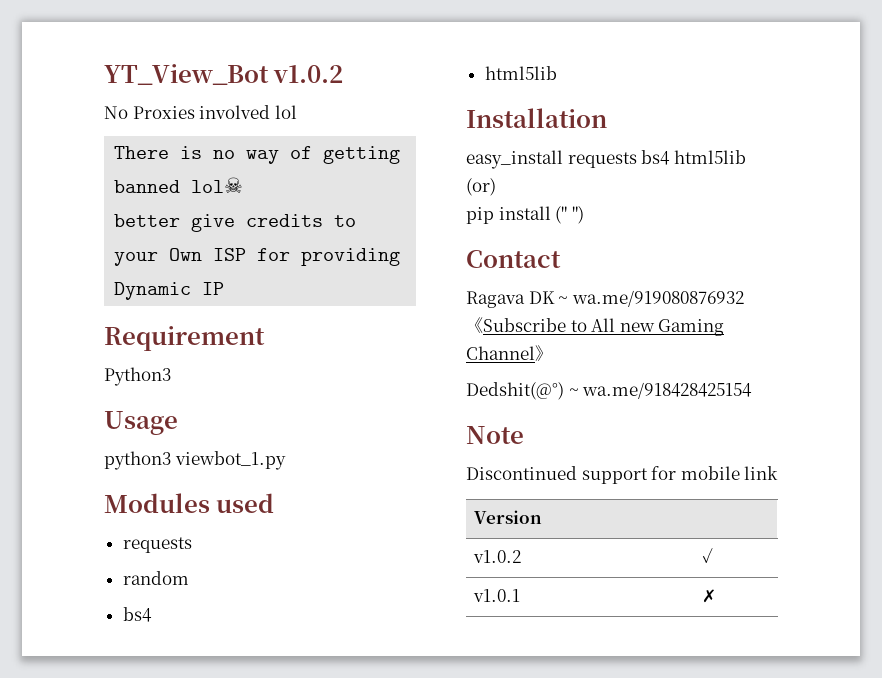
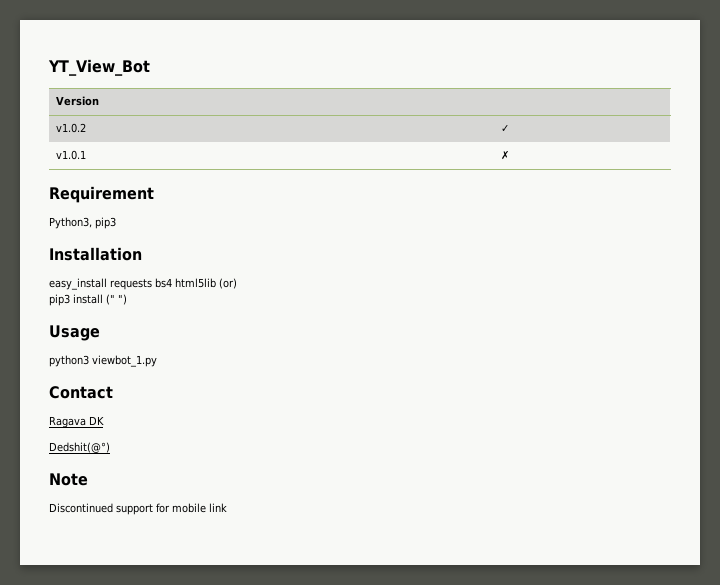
[273,65,344,83] [104,105,297,119] [114,146,401,164] [114,177,244,193] [114,214,357,232] [114,248,401,266] [114,282,225,300] [104,326,265,351] [104,367,171,386] [104,411,178,435] [104,451,286,470] [104,493,275,513] [122,537,192,553] [122,571,189,585] [122,607,152,622] [484,66,557,80] [466,108,607,128] [466,150,746,169] [466,178,496,196] [466,206,584,224] [466,250,561,268] [466,290,744,308] [466,317,725,336] [466,345,552,361] [466,382,753,400] [466,426,524,444] [466,466,779,484] v1.0.2 // No Proxies involved lol // There is no way of getting banned lol☠ // better give credits to your Own ISP for providing Dynamic IP // Requirement // Python3 // Usage // python3 viewbot_1.py // Modules used // requests // random // bs4 // html5lib // Installation // easy_install requests bs4 html5lib (or) // pip install (" ") // Contact // Ragava DK ~ wa.me/919080876932《Subscribe to All new Gaming Channel》 // Dedshit(@°) ~ wa.me/918428425154 // Note // Discontinued support for mobile link -> (150, 67) none
(716, 596) none -> [49,186,154,203] [49,217,116,229] [49,247,142,261] [49,278,237,290] [49,294,127,306] [49,325,100,341] [49,355,157,367] [49,386,113,399] [49,416,104,428] [49,442,110,453] [49,473,88,486] [49,503,227,515] // Requirement // Python3, pip3 // Installation // easy_install requests bs4 html5lib (or) // pip3 install (" ") // Usage // python3 viewbot_1.py // Contact // Ragava DK // Dedshit(@°) // Note // Discontinued support for mobile link

